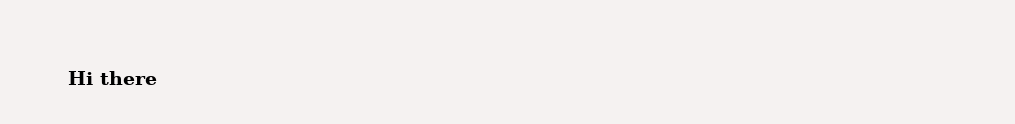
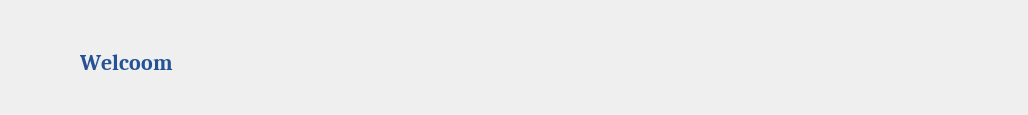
[68,71,157,85] Hi there -> [79,54,173,70] Welcoom

